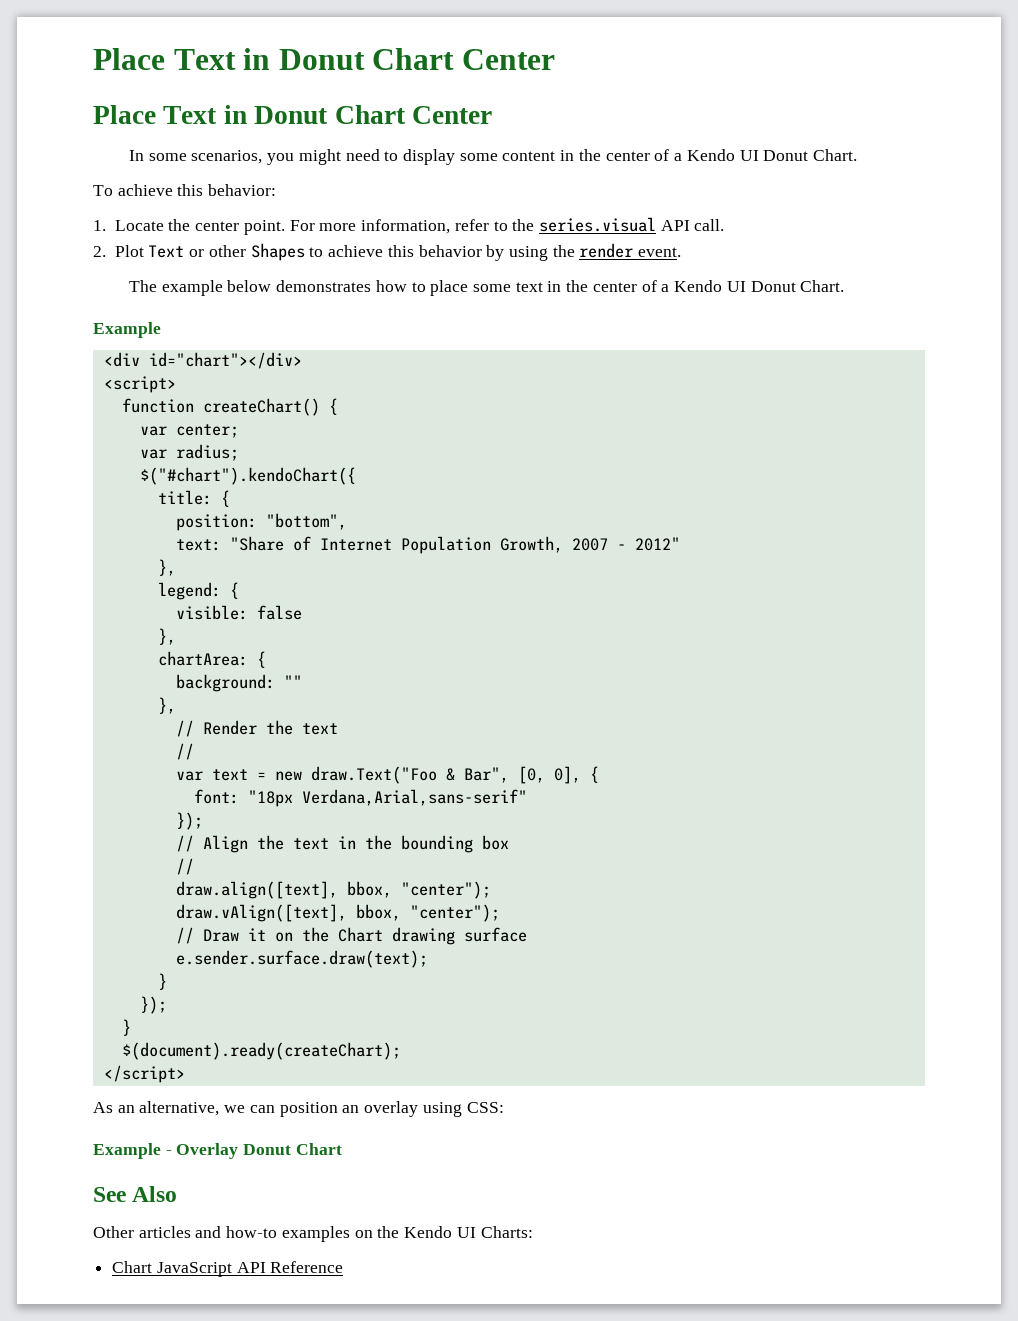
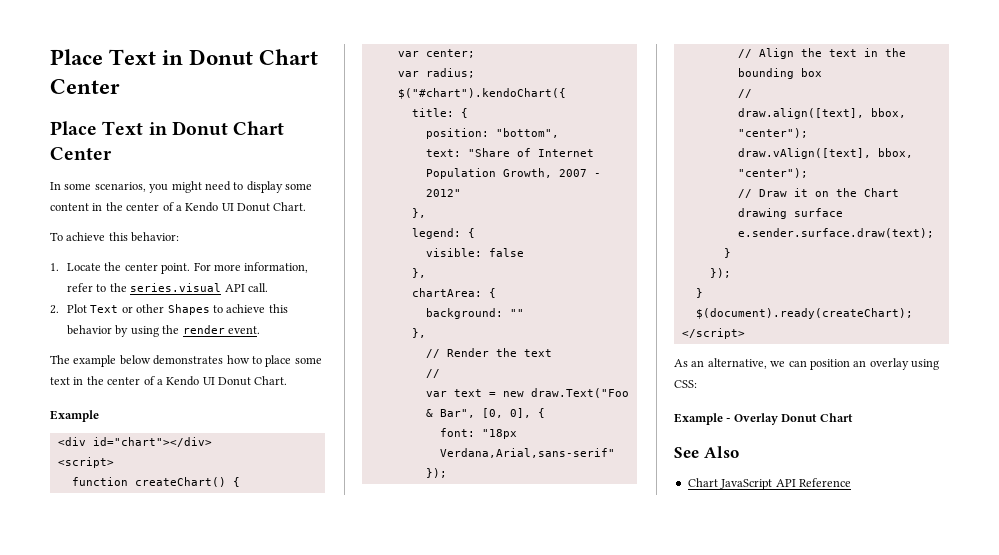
[93,1226,533,1242] // Other articles and how-to examples on the Kendo UI Charts: -> (739, 452) none

